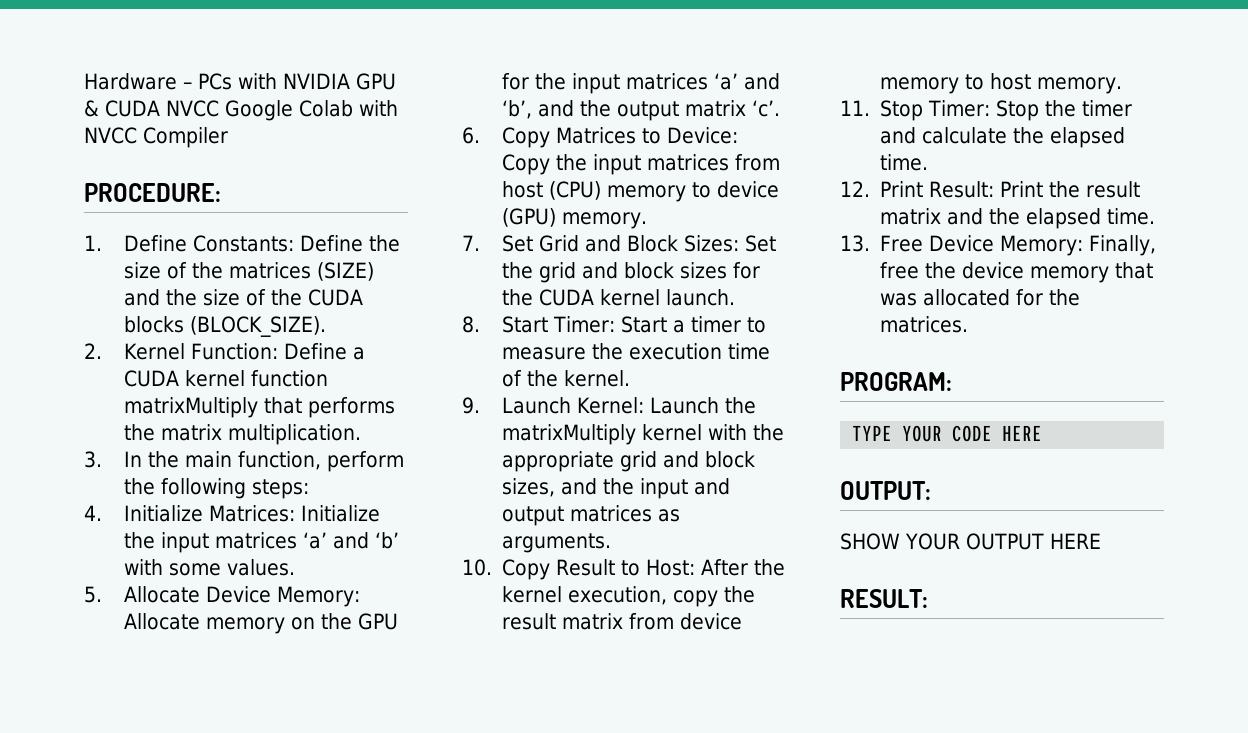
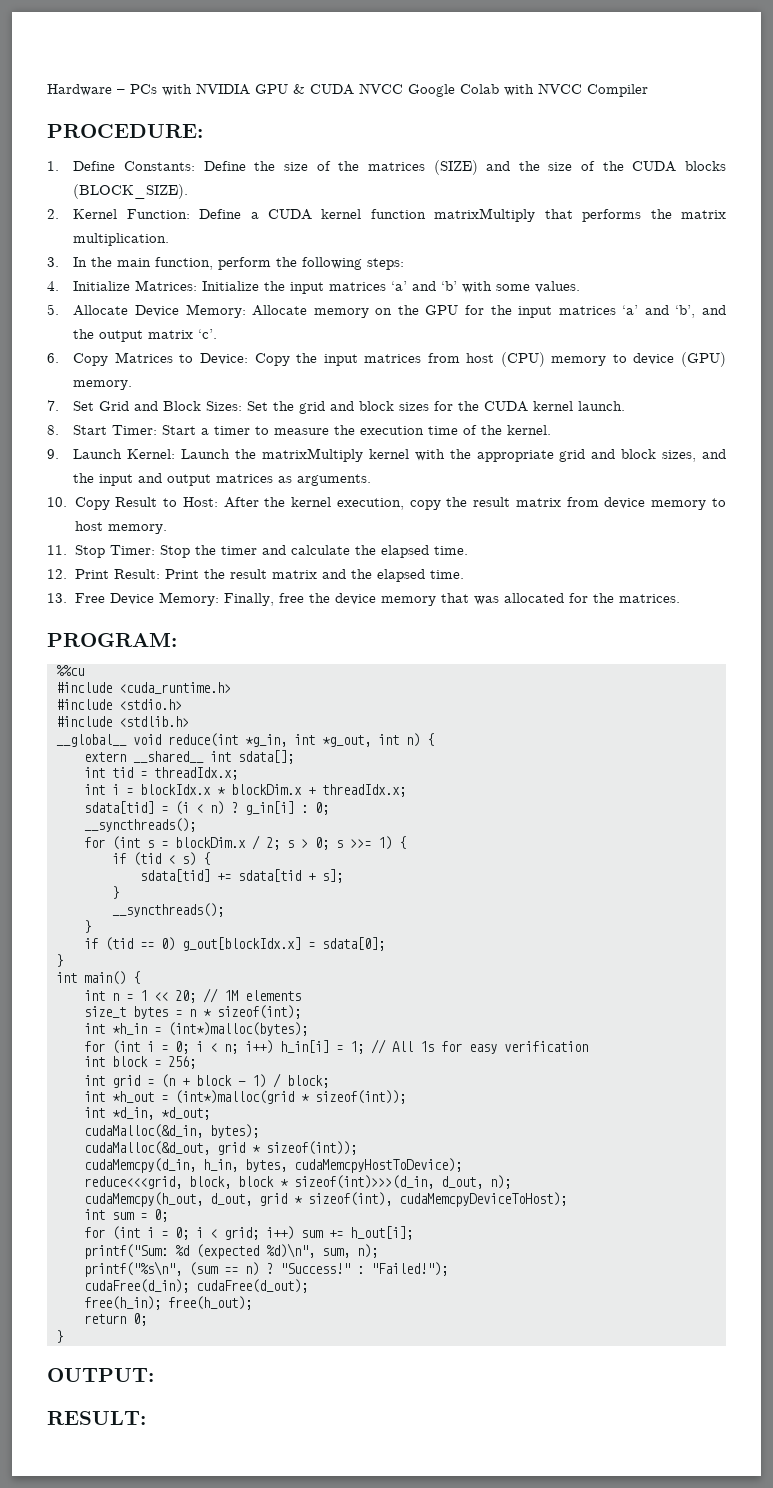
[852,425,1043,442] [840,481,931,500] [840,533,1101,550] TYPE YOUR CODE HERE // OUTPUT: // SHOW YOUR OUTPUT HERE -> [56,665,84,676] [56,682,231,694] [56,699,182,710] [56,716,189,727] [56,733,434,747] [84,750,294,764] [84,767,238,780] [84,784,406,797] [84,801,329,815] [84,818,196,832] [84,835,406,850] [112,852,210,866] [140,869,343,883] [112,886,119,899] [112,903,224,917] [84,920,91,933] [84,937,385,951] [56,954,63,967] [56,971,140,985] [84,988,301,1003] [84,1005,301,1019] [84,1022,308,1036] [84,1039,588,1054] [84,1056,196,1069] [84,1073,329,1088] [84,1090,406,1104] [84,1107,210,1120] [84,1124,259,1138] [84,1141,357,1155] [84,1158,462,1173] [84,1175,511,1189] [84,1192,567,1207] [84,1209,168,1222] [84,1226,413,1240] [84,1243,378,1259] [84,1261,448,1277] [84,1279,308,1293] [84,1296,252,1310] [84,1313,147,1326] [56,1330,63,1343] [47,1368,154,1382] %%cu // #include <cuda_runtime.h> // #include <stdio.h> // #include <stdlib.h> // __global__ void reduce(int *g_in, int *g_out, int n) { // extern __shared__ int sdata[]; // int tid = threadIdx.x; // int i = blockIdx.x * blockDim.x + threadIdx.x; // sdata[tid] = (i < n) ? g_in[i] : 0; // __syncthreads(); // for (int s = blockDim.x / 2; s > 0; s >>= 1) { // if (tid < s) { // sdata[tid] += sdata[tid + s]; // } // __syncthreads(); // } // if (tid == 0) g_out[blockIdx.x] = sdata[0]; // } // int main() { // int n = 1 << 20; // 1M elements // size_t bytes = n * sizeof(int); // int *h_in = (int*)malloc(bytes); // for (int i = 0; i < n; i++) h_in[i] = 1; // All 1s for easy verification // int block = 256; // int grid = (n + block - 1) / block; // int *h_out = (int*)malloc(grid * sizeof(int)); // int *d_in, *d_out; // cudaMalloc(&d_in, bytes); // cudaMalloc(&d_out, grid * sizeof(int)); // cudaMemcpy(d_in, h_in, bytes, cudaMemcpyHostToDevice); // reduce<<<grid, block, block * sizeof(int)>>>(d_in, d_out, n); // cudaMemcpy(h_out, d_out, grid * sizeof(int), cudaMemcpyDeviceToHost); // int sum = 0; // for (int i = 0; i < grid; i++) sum += h_out[i]; // printf("Sum: %d (expected %d)\n", sum, n); // printf("%s\n", (sum == n) ? "Success!" : "Failed!"); // cudaFree(d_in); cudaFree(d_out); // free(h_in); free(h_out); // return 0; // } // OUTPUT:

